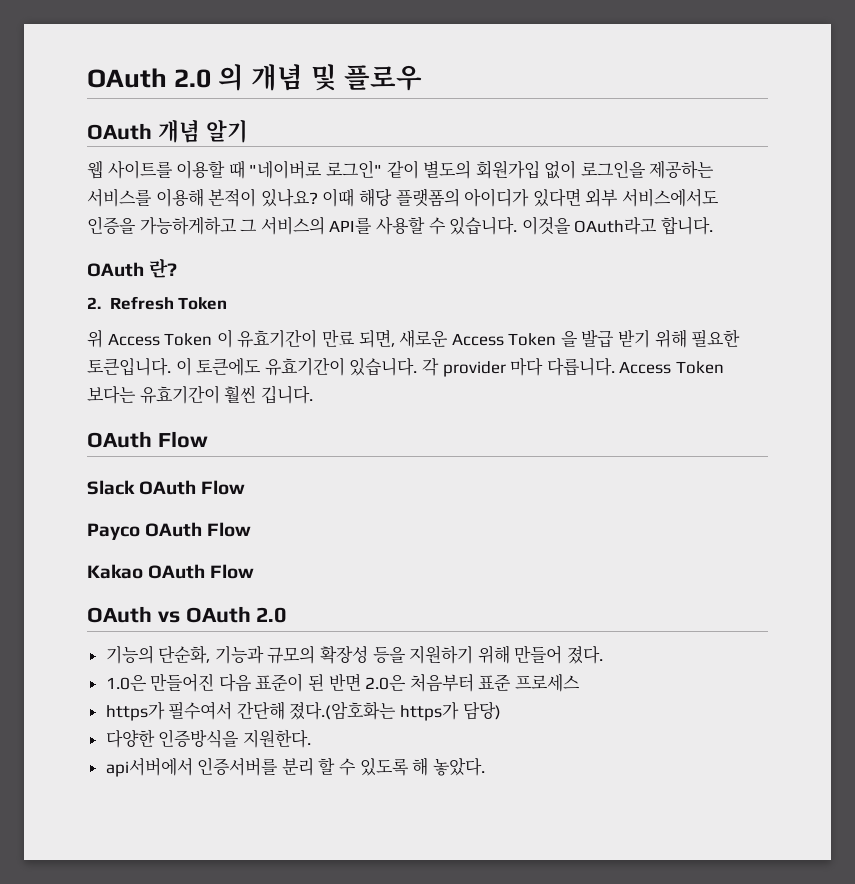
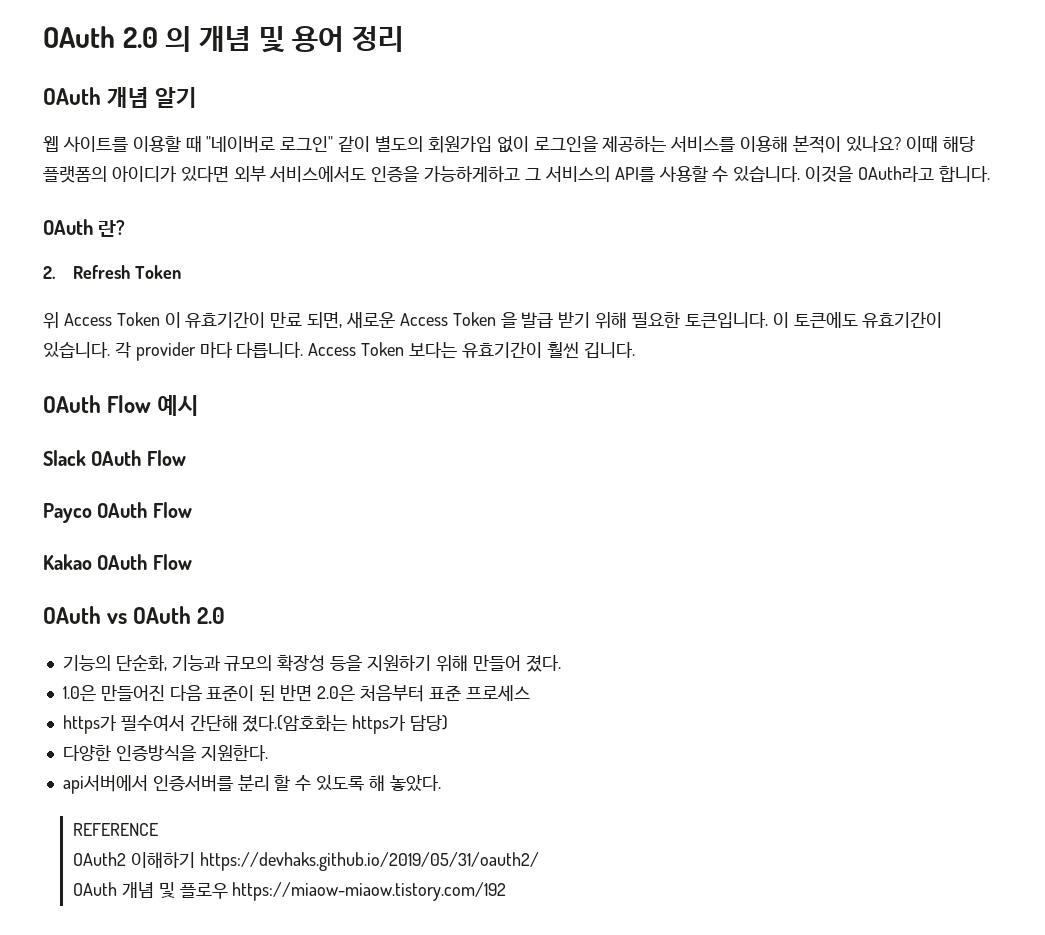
[343,65,422,91] 플로우 -> [292,26,405,52] 용어 정리
(208, 439) none -> [157,395,200,416] 예시
(485, 767) none -> [72,823,158,836] [72,852,539,871] [72,882,507,901] // REFERENCE // OAuth2 이해하기 https://devhaks.github.io/2019/05/31/oauth2/ // OAuth 개념 및 플로우 https://miaow-miaow.tistory.com/192

